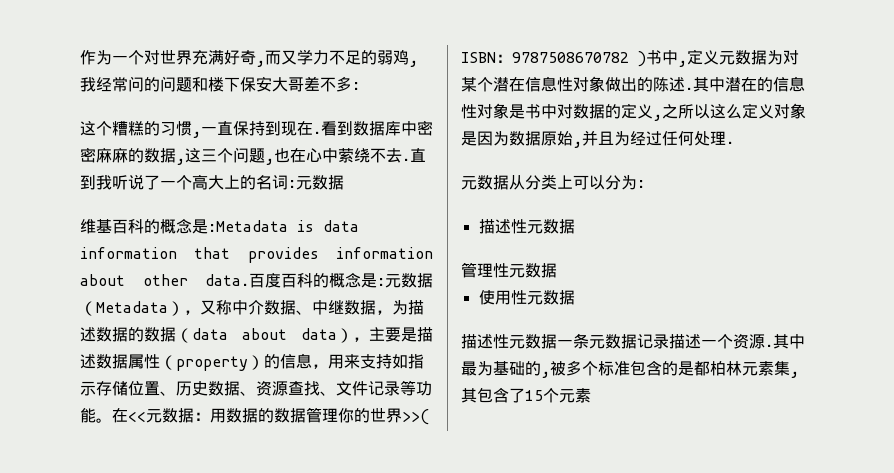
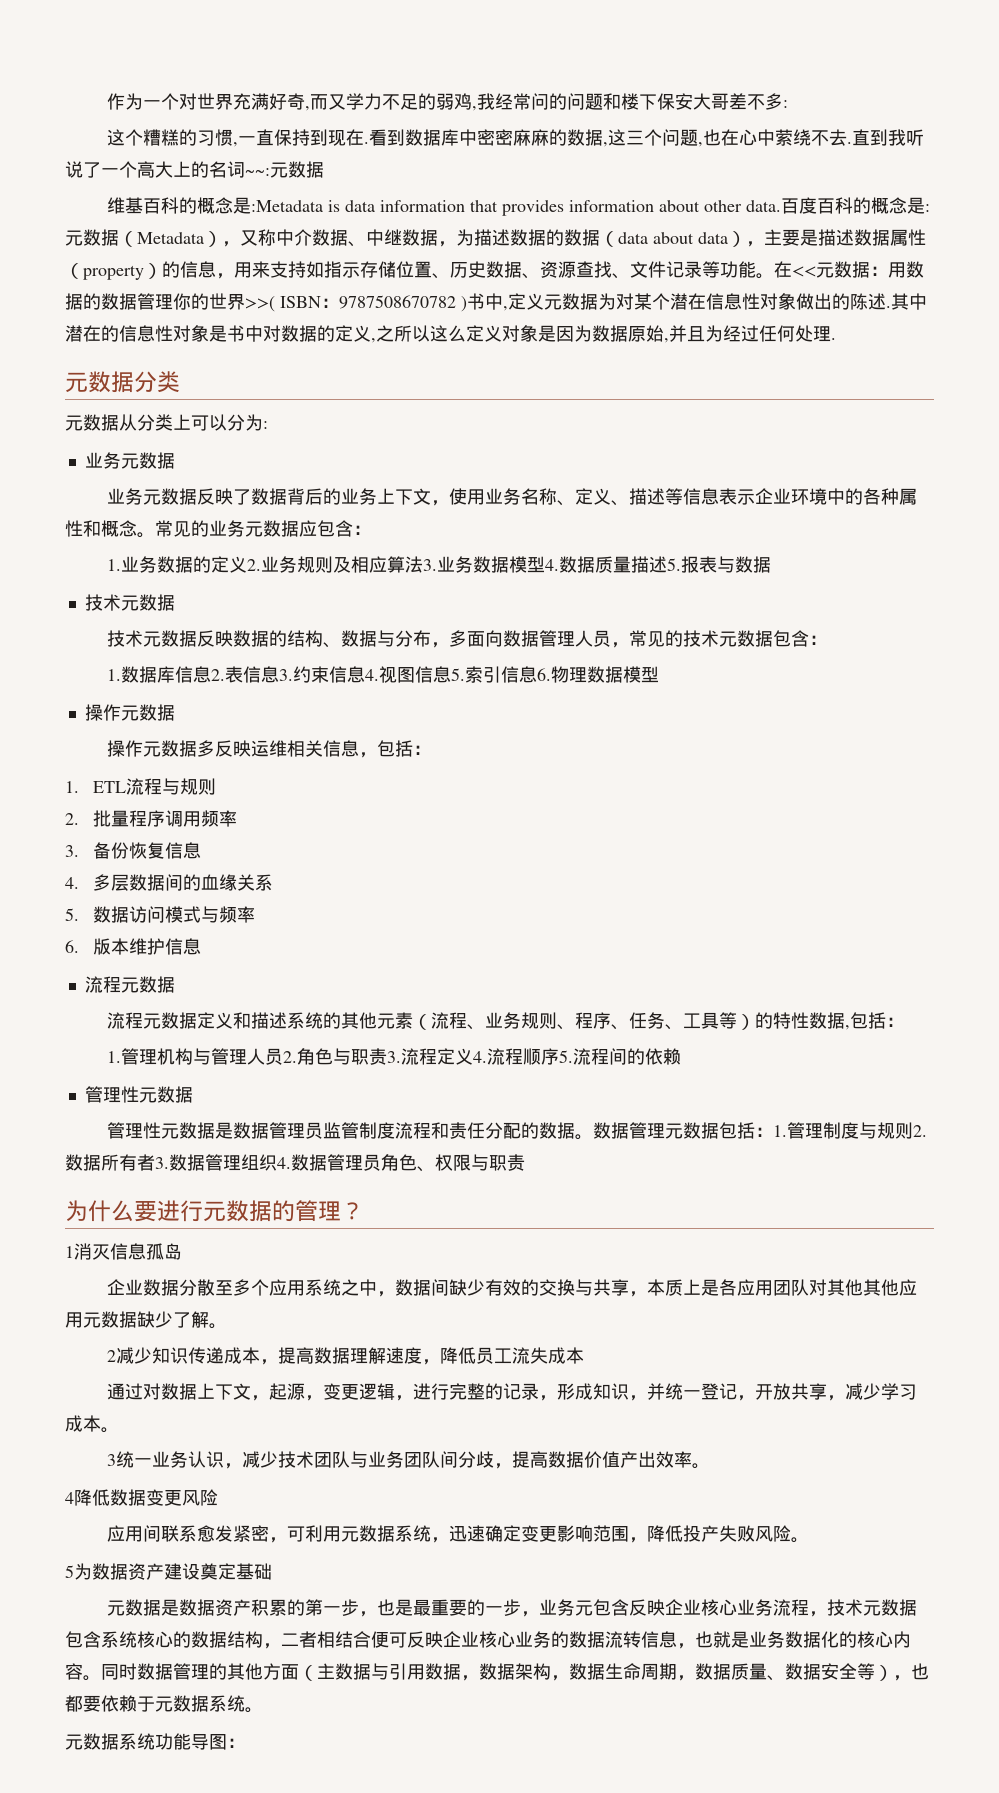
[288,180,296,188] : -> [245,168,270,176] ~~:
(734, 142) none -> [65,371,180,393] // 元数据分类
[478,219,511,234] 描述 -> [84,452,175,469] [106,488,917,506] [65,520,371,538] [106,556,771,573] [84,594,175,611] [106,630,827,648] [106,666,659,683] [84,704,175,721] [106,740,431,758] [65,778,217,795] [65,810,238,827] [65,842,202,859] [65,874,274,891] [65,906,256,923] [65,938,202,955] [84,976,175,993] [106,1012,904,1030] [106,1048,681,1065] [84,1086,121,1103] 业务元数据 // 业务元数据反映了数据背后的业务上下文，使用业务名称、定义、描述等信息表示企业环境中的各种属性和概念。常见的业务元数据应包含： // 1.业务数据的定义2.业务规则及相应算法3.业务数据模型4.数据质量描述5.报表与数据 // 技术元数据 // 技术元数据反映数据的结构、数据与分布，多面向数据管理人员，常见的技术元数据包含： // 1.数据库信息2.表信息3.约束信息4.视图信息5.索引信息6.物理数据模型 // 操作元数据 // 操作元数据多反映运维相关信息，包括： // 1. ETL流程与规则 // 2.批量程序调用频率 // 3.备份恢复信息 // 4.多层数据间的血缘关系 // 5.数据访问模式与频率 // 6.版本维护信息 // 流程元数据 // 流程元数据定义和描述系统的其他元素（流程、业务规则、程序、任务、工具等）的特性数据,包括： // 1.管理机构与管理人员2.角色与职责3.流程定义4.流程顺序5.流程间的依赖 // 管理
[478,290,575,305] [461,333,805,349] [461,360,799,378] [461,387,591,403] // 使用性元数据 // 描述性元数据一条元数据记录描述一个资源.其中最为基础的,被多个标准包含的是都柏林元素集,其包含了15个元素 -> [214,1122,927,1140] [65,1154,525,1172] [65,1200,364,1222] [65,1243,182,1260] [106,1279,917,1297] [65,1311,227,1329] [106,1347,584,1365] [106,1383,917,1401] [65,1415,119,1433] [106,1451,710,1469] [65,1489,218,1506] [106,1525,809,1543] [65,1563,272,1580] [106,1599,917,1617] [65,1631,911,1649] [65,1663,929,1681] [65,1695,263,1713] [65,1733,245,1750] 是数据管理员监管制度流程和责任分配的数据。数据管理元数据包括：1.管理制度与规则2.数据所有者3.数据管理组织4.数据管理员角色、权限与职责 // 为什么要进行元数据的管理？ // 1消灭信息孤岛 // 企业数据分散至多个应用系统之中，数据间缺少有效的交换与共享，本质上是各应用团队对其他其他应用元数据缺少了解。 // 2减少知识传递成本，提高数据理解速度，降低员工流失成本 // 通过对数据上下文，起源，变更逻辑，进行完整的记录，形成知识，并统一登记，开放共享，减少学习成本。 // 3统一业务认识，减少技术团队与业务团队间分歧，提高数据价值产出效率。 // 4降低数据变更风险 // 应用间联系愈发紧密，可利用元数据系统，迅速确定变更影响范围，降低投产失败风险。 // 5为数据资产建设奠定基础 // 元数据是数据资产积累的第一步，也是最重要的一步，业务元包含反映企业核心业务流程，技术元数据包含系统核心的数据结构，二者相结合便可反映企业核心业务的数据流转信息，也就是业务数据化的核心内容。同时数据管理的其他方面（主数据与引用数据，数据架构，数据生命周期，数据质量、数据安全等），也都要依赖于元数据系统。 // 元数据系统功能导图：

